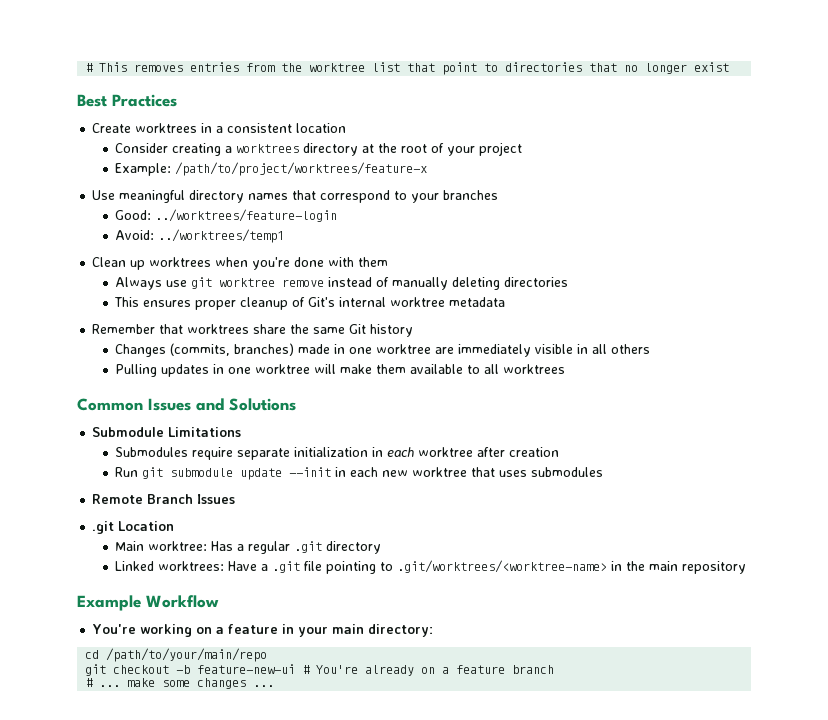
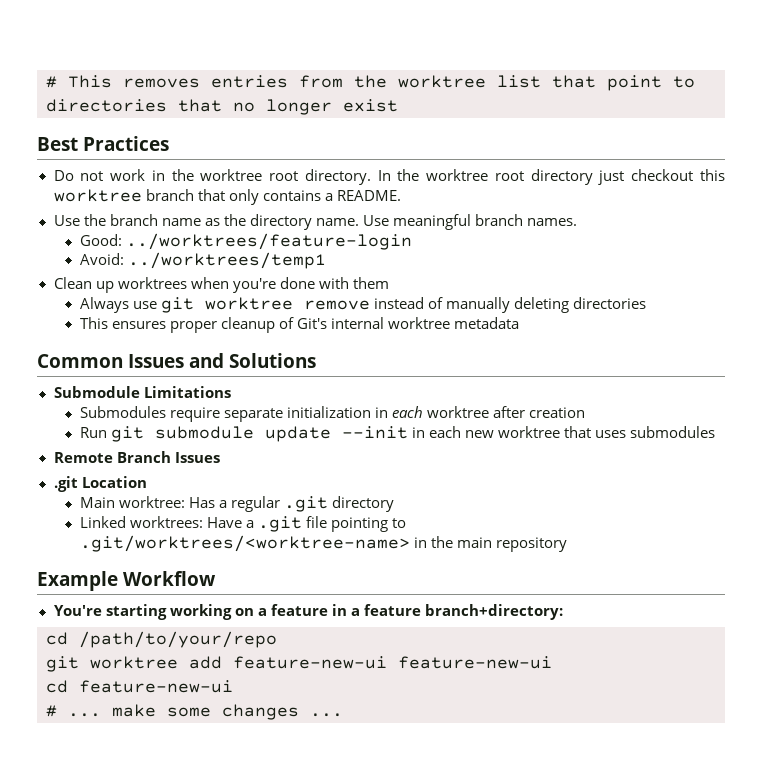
[92,123,347,133] [115,142,523,156] [115,162,428,176] [92,190,499,203] Create worktrees in a consistent location // Consider creating a worktrees directory at the root of your project // Example: /path/to/project/worktrees/feature-x // Use meaningful directory names that correspond to your branches -> [53,169,725,185] [53,189,401,205] [53,214,578,230] Do not work in the worktree root directory. In the worktree root directory just checkout this worktree branch that only contains a README. // Use the branch name as the directory name. Use meaningful branch names.
[92,324,414,337] [115,343,651,357] [115,364,566,377] // Remember that worktrees share the same Git history // Changes (commits, branches) made in one worktree are immediately visible in all others // Pulling updates in one worktree will make them available to all worktrees -> (519, 323) none
(137, 629) none -> [105,604,167,620] starting
[298,624,434,637] [85,648,268,662] [85,664,555,676] your main directory: // cd /path/to/your/main/repo // git checkout -b feature-new-ui # You're already on a feature branch -> [350,604,563,620] [46,631,277,648] [46,656,552,672] [46,680,233,693] a feature branch+directory: // cd /path/to/your/repo // git worktree add feature-new-ui feature-new-ui // cd feature-new-ui

